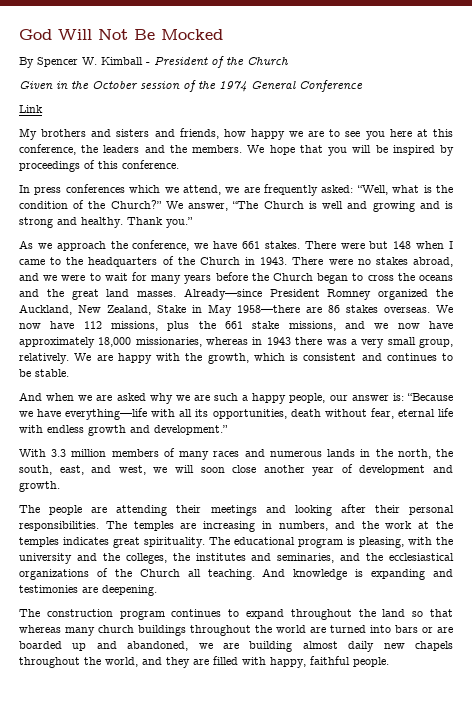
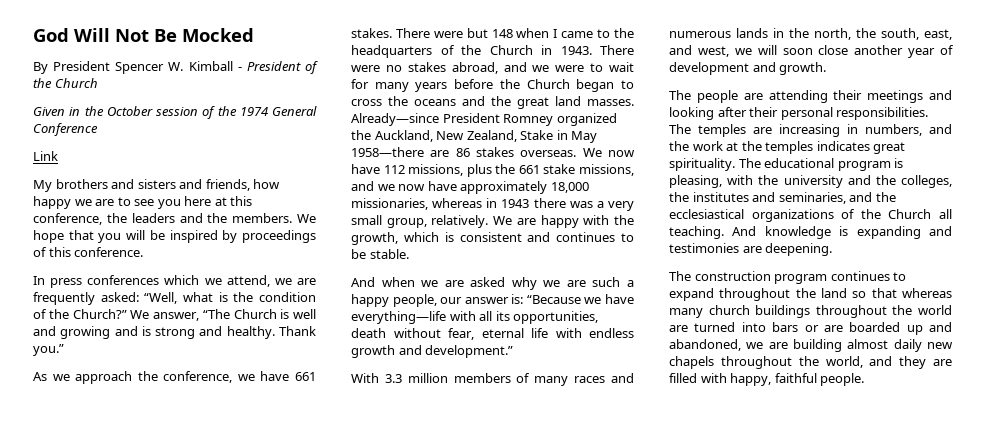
(34, 62) none -> [53,61,111,71] President

